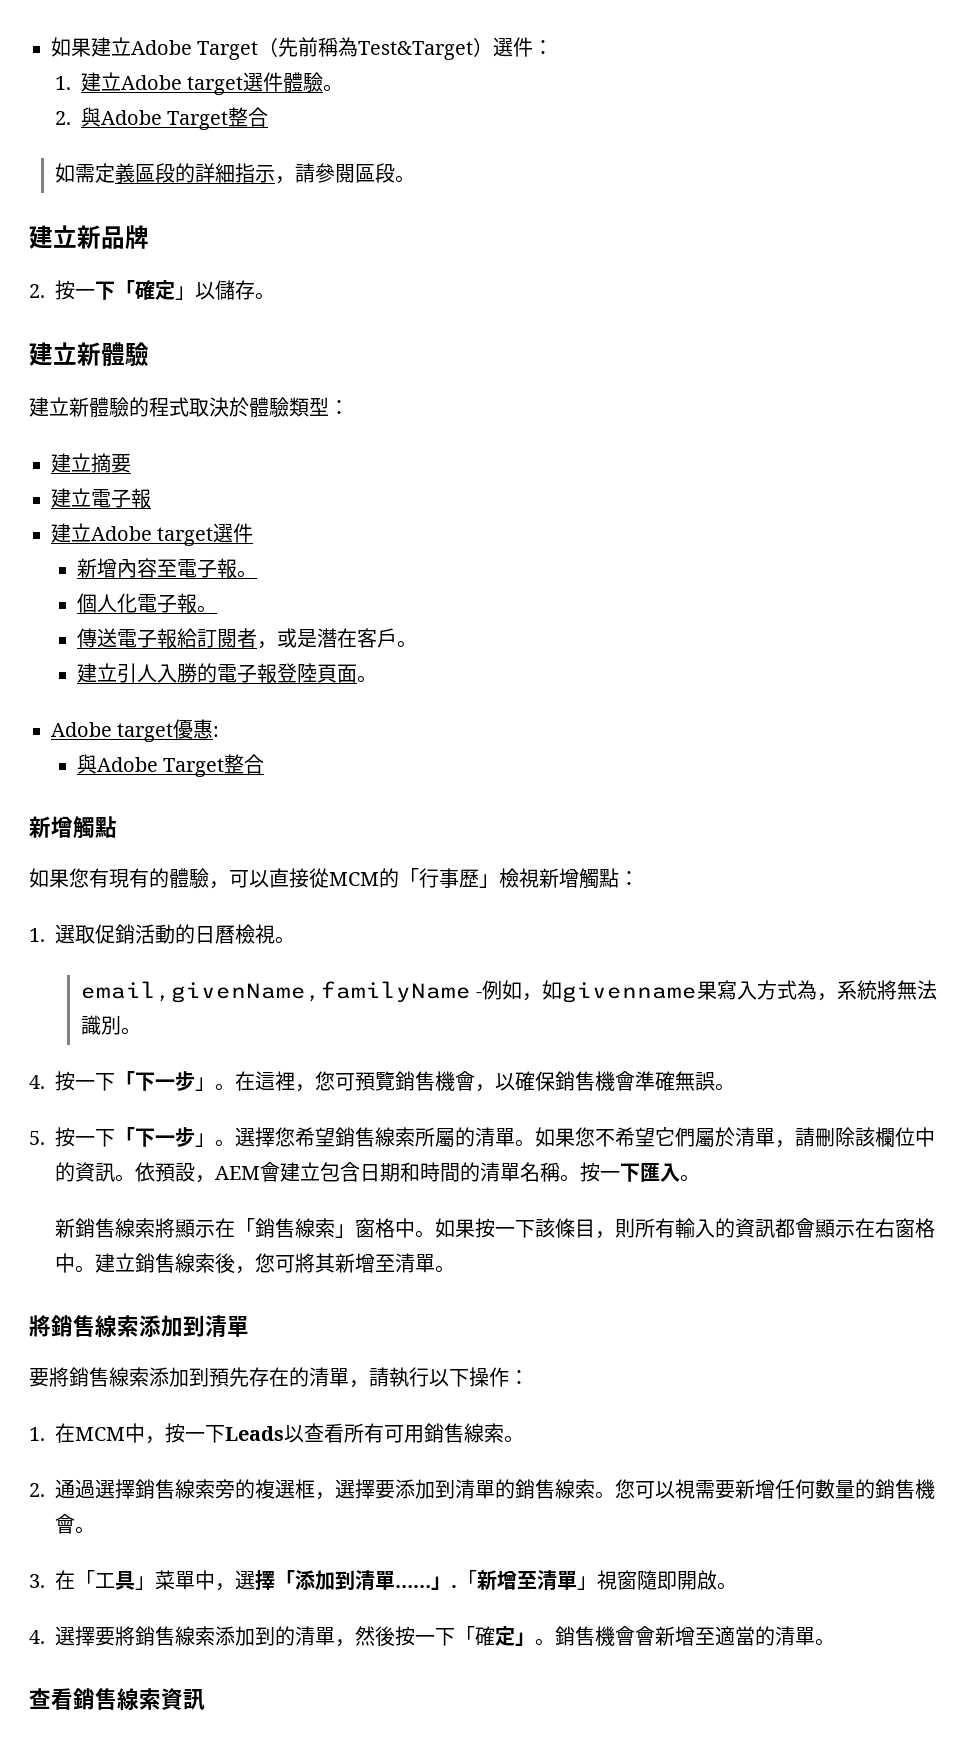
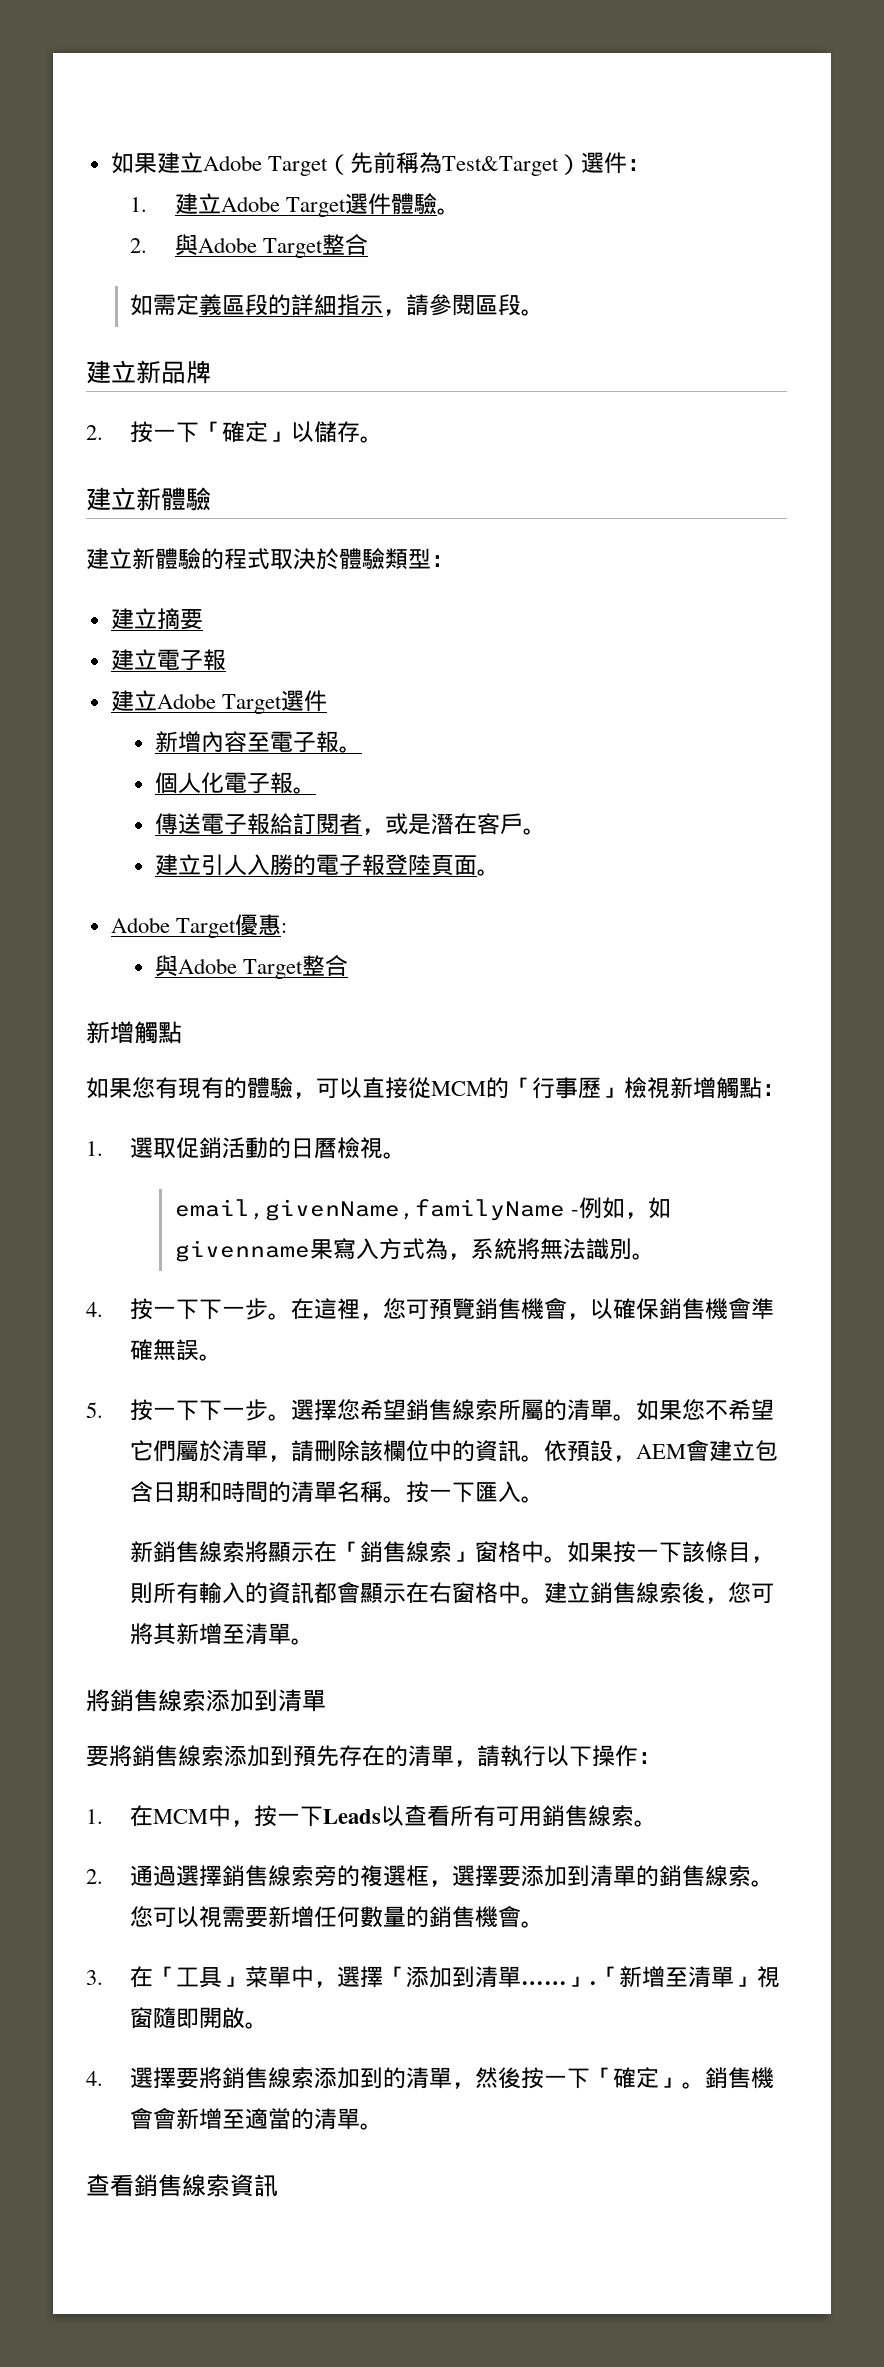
[187,76,244,95] target -> [285,197,346,217] Target
[157,527,214,546] target -> [221,694,282,714] Target
[117,723,174,742] target -> [175,918,236,938] Target
[115,1071,216,1091] 「下一步」 -> [199,1298,269,1320] 下一步
[115,1127,216,1147] 「下一步」 -> [199,1399,269,1421] 下一步

